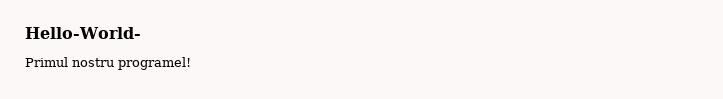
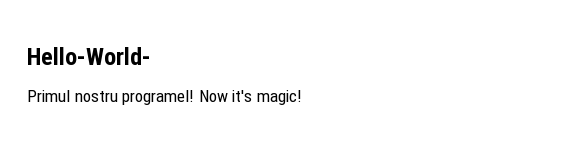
(191, 63) none -> [198,90,302,105] Now it's magic!

